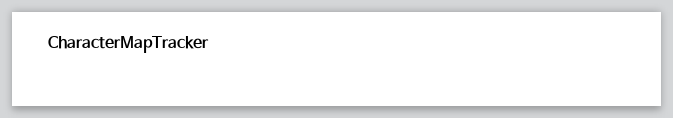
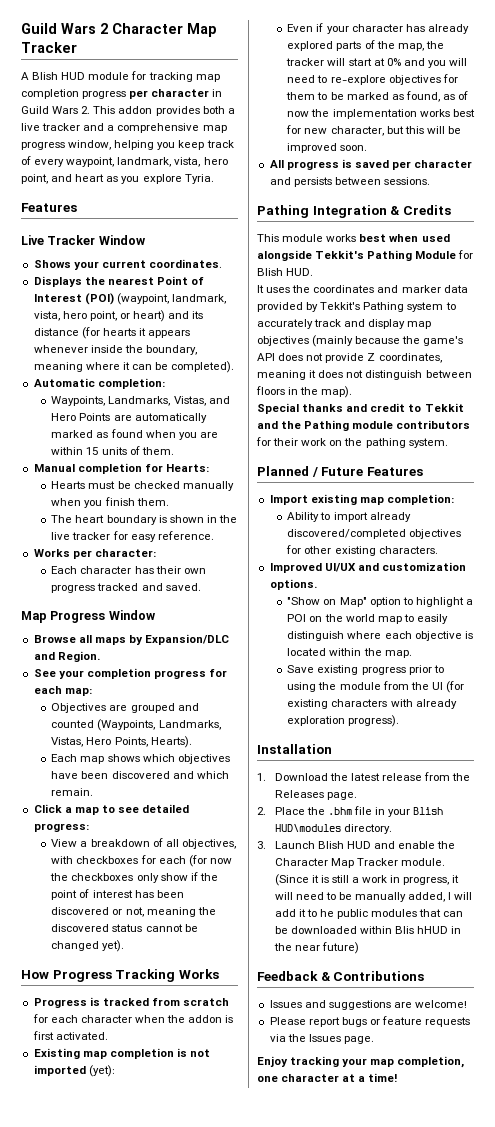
[48,36,209,53] CharacterMapTracker -> [21,23,217,37] [21,42,77,53] [21,71,220,82] [21,89,223,99] [21,106,235,116] [21,123,227,133] [21,140,234,150] [21,156,228,167] [21,174,214,184] [21,203,77,212] [21,235,145,245] [33,259,222,270] [33,276,205,287] [33,293,226,305] [33,310,204,322] [33,327,191,339] [33,345,197,355] [33,361,235,373] [33,378,165,389] [51,396,230,406] [51,413,207,423] [51,429,218,440] [51,446,174,455] [33,463,209,474] [51,481,234,491] [51,497,169,508] [51,515,237,525] [51,531,214,542] [33,549,156,559] [51,566,206,574] [51,583,201,593] [21,610,155,623] [33,634,230,645] [33,651,100,662] [33,668,228,679] [33,686,92,696] [51,703,199,713] [51,719,221,731] [51,736,192,748] [51,754,230,764] [51,771,229,779] [51,788,94,796] [33,804,190,815] [33,823,89,832] [51,838,236,849] [51,855,232,867] [50,872,218,883] [51,889,184,900] [51,907,216,917] [51,924,198,932] [51,940,125,952] [21,969,219,982] [33,997,230,1008] [32,1014,234,1023] [32,1031,108,1040] [33,1048,211,1059] [33,1065,115,1077] [287,23,469,34] [287,40,444,51] [286,58,468,68] [287,74,458,85] [286,91,469,102] [287,109,475,119] [286,125,461,136] [287,143,368,153] [269,159,473,170] [269,177,430,187] [257,205,451,218] [257,234,450,242] [257,250,474,261] [257,268,314,276] [257,285,468,293] [257,302,456,312] [257,319,432,329] [257,335,464,347] [257,353,442,363] [257,370,472,380] [256,386,353,398] [257,403,464,414] [257,420,471,431] [256,437,448,448] [257,466,423,477] [269,494,454,505] [287,512,411,522] [287,529,462,539] [286,545,438,556] [269,562,466,573] [269,579,317,590] [287,597,473,607] [287,614,448,624] [287,631,473,641] [287,648,412,658] [287,665,444,675] [287,681,464,693] [287,699,457,709] [287,715,400,727] [257,744,332,754] [257,772,471,781] [274,790,357,800] [257,806,444,817] [274,824,392,834] [257,841,456,849] [274,858,445,868] [274,874,460,886] [274,892,473,902] [274,909,464,919] [274,926,462,934] [273,942,359,954] [257,971,425,981] [269,1000,468,1010] [269,1016,471,1027] [269,1034,374,1044] [257,1056,465,1068] [257,1073,399,1082] Guild Wars 2 Character Map Tracker // A Blish HUD module for tracking map completion progress per character in Guild Wars 2. This addon provides both a live tracker and a comprehensive map progress window, helping you keep track of every waypoint, landmark, vista, hero point, and heart as you explore Tyria. // Features // Live Tracker Window // Shows your current coordinates. // Displays the nearest Point of Interest (POI) (waypoint, landmark, vista, hero point, or heart) and its distance (for hearts it appears whenever inside the boundary, meaning where it can be completed). // Automatic completion: // Waypoints, Landmarks, Vistas, and Hero Points are automatically marked as found when you are within 15 units of them. // Manual completion for Hearts: // Hearts must be checked manually when you finish them. // The heart boundary is shown in the live tracker for easy reference. // Works per character: // Each character has their own progress tracked and saved. // Map Progress Window // Browse all maps by Expansion/DLC and Region. // See your completion progress for each map: // Objectives are grouped and counted (Waypoints, Landmarks, Vistas, Hero Points, Hearts). // Each map shows which objectives have been discovered and which remain. // Click a map to see detailed progress: // View a breakdown of all objectives, with checkboxes for each (for now the checkboxes only show if the point of interest has been discovered or not, meaning the discovered status cannot be changed yet). // How Progress Tracking Works // Progress is tracked from scratch for each character when the addon is first activated. // Existing map completion is not imported (yet): // Even if your character has already explored parts of the map, the tracker will start at 0% and you will need to re-explore objectives for them to be marked as found, as of now the implementation works best for new character, but this will be improved soon. // All progress is saved per character and persists between sessions. // Pathing Integration & Credits // This module works best when used alongside Tekkit's Pathing Module for Blish HUD. // It uses the coordinates and marker data provided by Tekkit's Pathing system to accurately track and display map objectives (mainly because the game's API does not provide Z coordinates, meaning it does not distinguish between floors in the map). // Special thanks and credit to Tekkit and the Pathing module contributors for their work on the pathing system. // Planned / Future Features // Import existing map completion: // Ability to import already discovered/completed objectives for other existing characters. // Improved UI/UX and customization options. // "Show on Map" option to highlight a POI on the world map to easily distinguish where each objective is located within the map. // Save existing progress prior to using the module from the UI (for existing characters with already exploration progress). // Installation // 1. Download the latest release from the Releases page. // 2. Place the .bhm file in your Blish HUD\modules directory. // 3. Launch Blish HUD and enable the Character Map Tracker module. (Since it is still a work in progress, it will need to be manually added, I will add it to he public modules that can be downloaded within Blis hHUD in the near future) // Feedback & Contributions // Issues and suggestions are welcome! // Please report bugs or feature requests via the Issues page. // Enjoy tracking your map completion, one character at a time!

